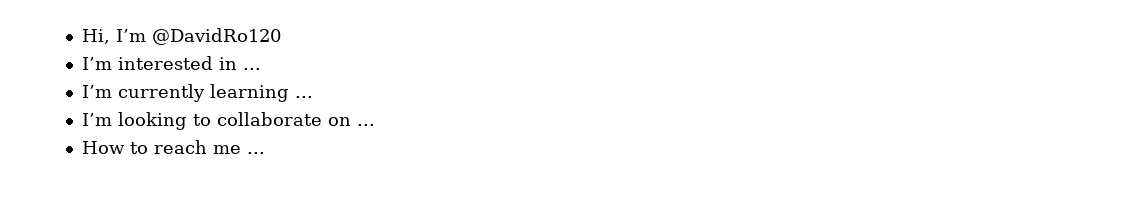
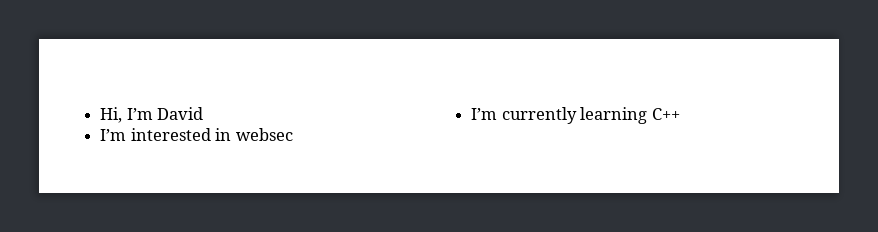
[151,28,281,45] @DavidRo120 -> [157,107,204,120] David
[242,68,261,70] ... -> [235,128,293,141] websec
[294,96,313,98] [81,112,375,130] [81,140,265,154] ... // I’m looking to collaborate on ... // How to reach me ... -> [651,108,680,120] C++

